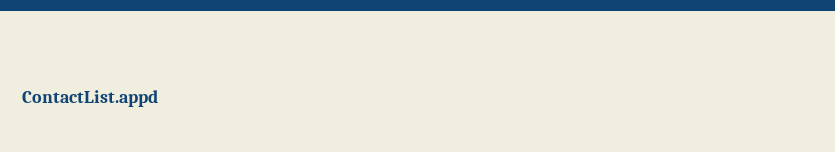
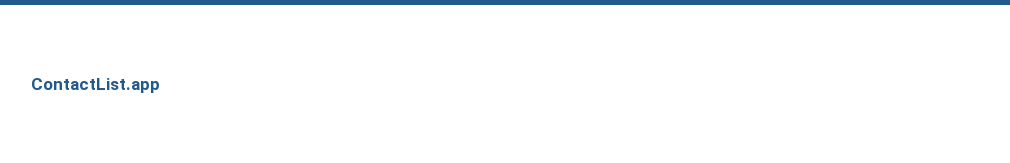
[22,90,158,107] ContactList.appd -> [31,78,160,93] ContactList.app

